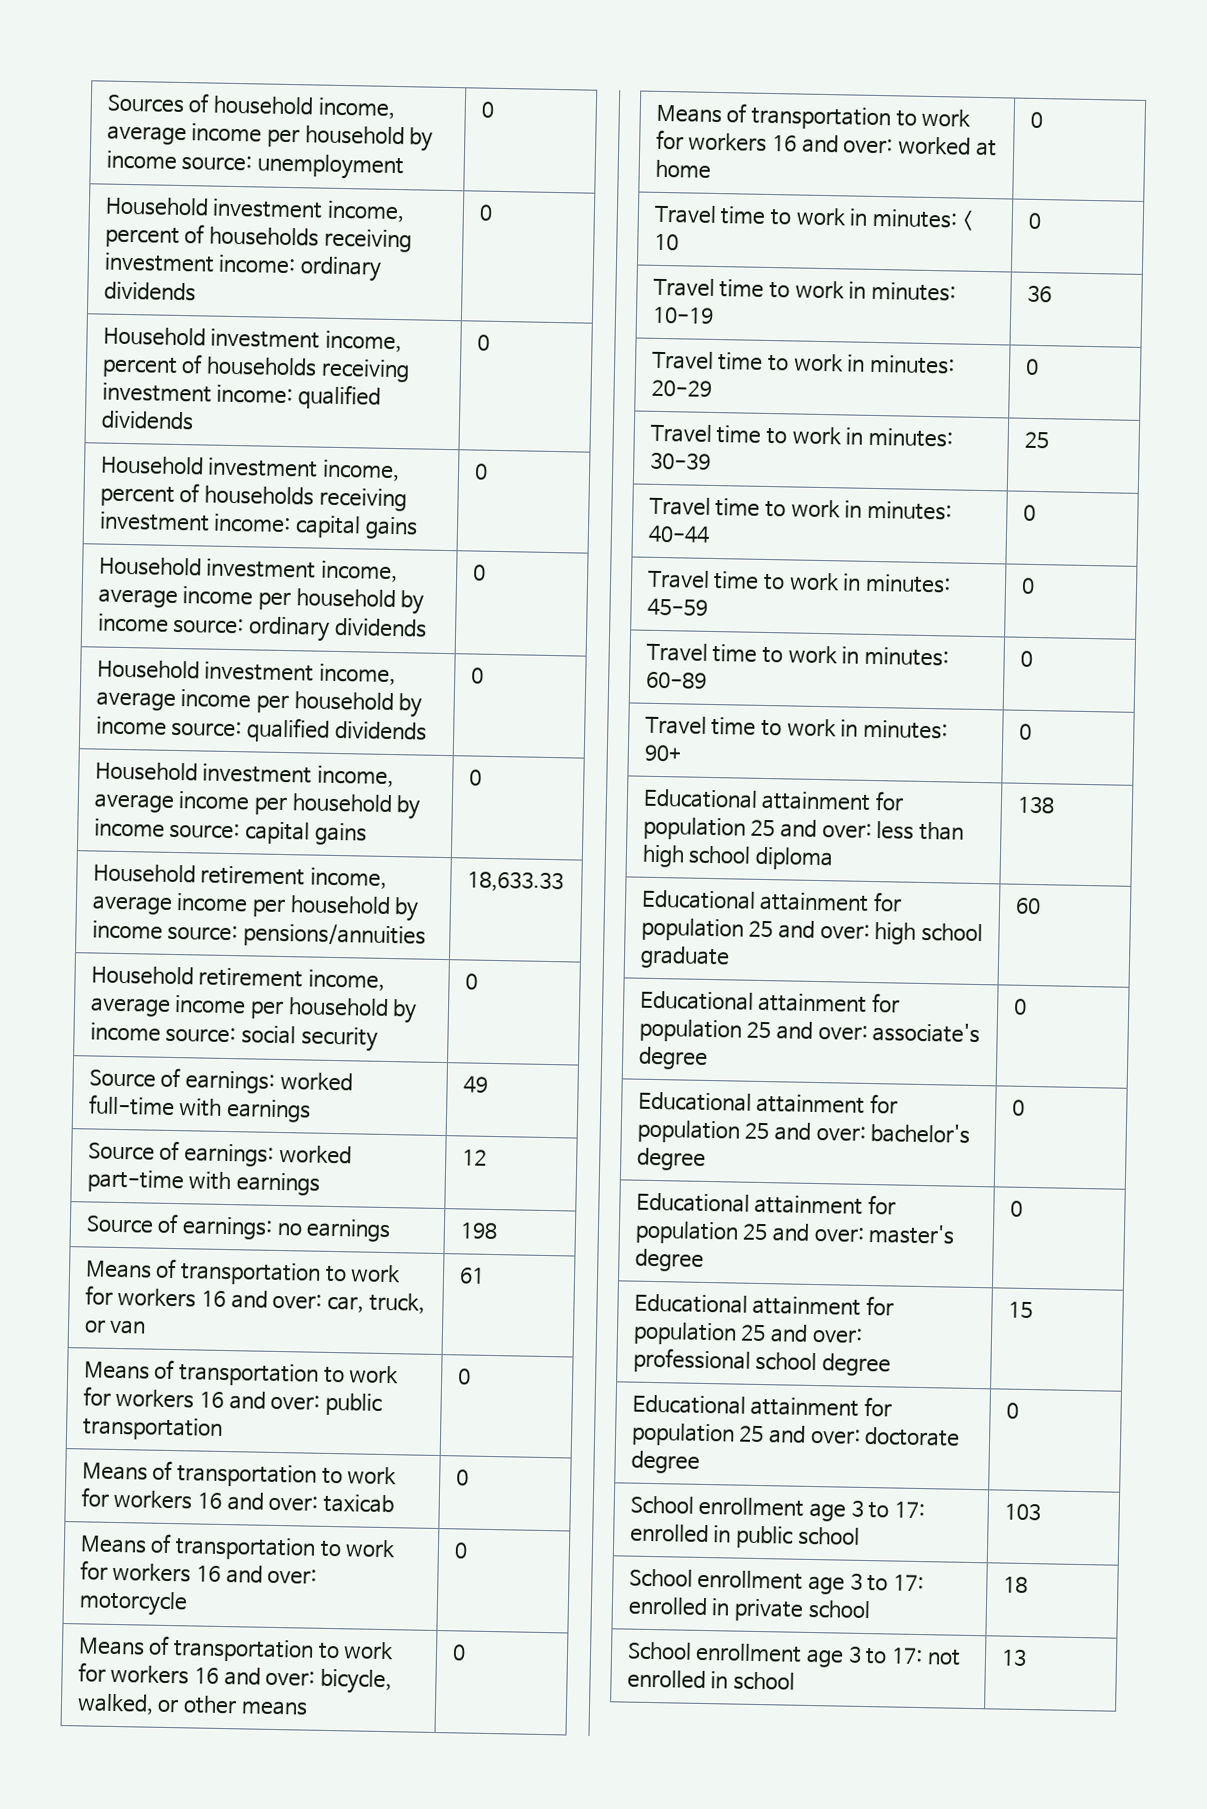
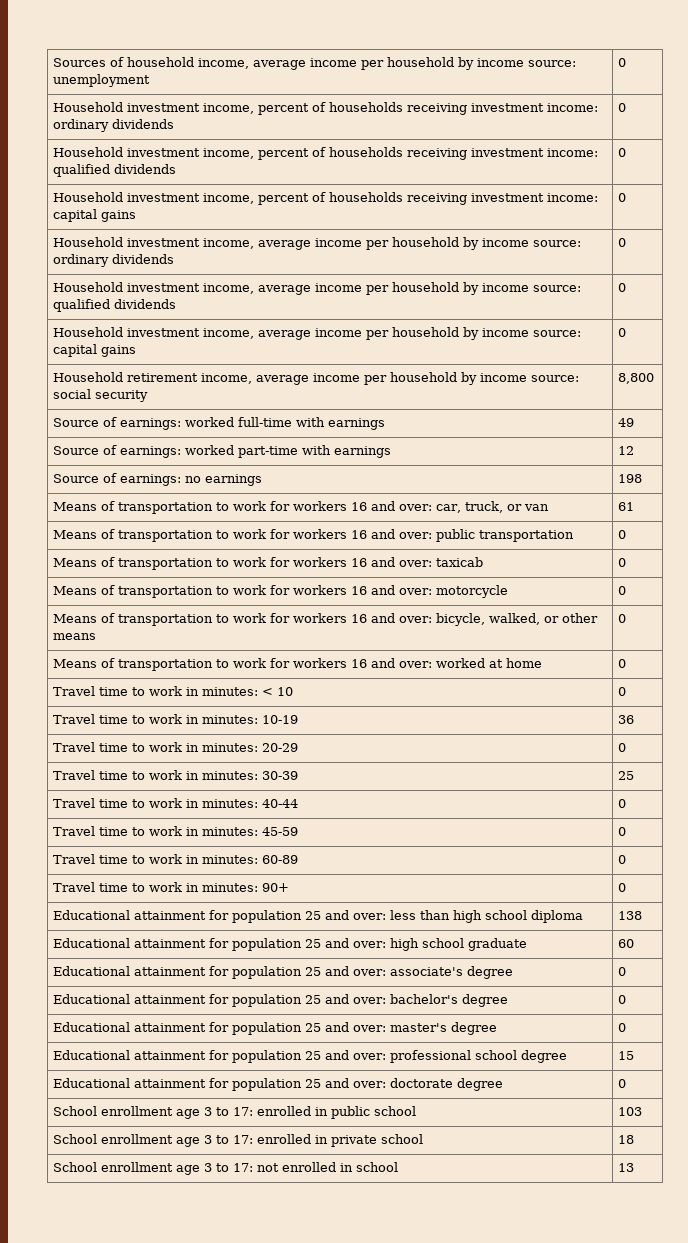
[92,863,387,889] [91,893,420,922] [91,920,426,949] [466,870,564,893] // Household retirement income, average income per household by income source: pensions/annuities | 18,633.33 -> (627, 332) none
[464,973,478,990] 0 -> [618,373,655,384] 8,800

